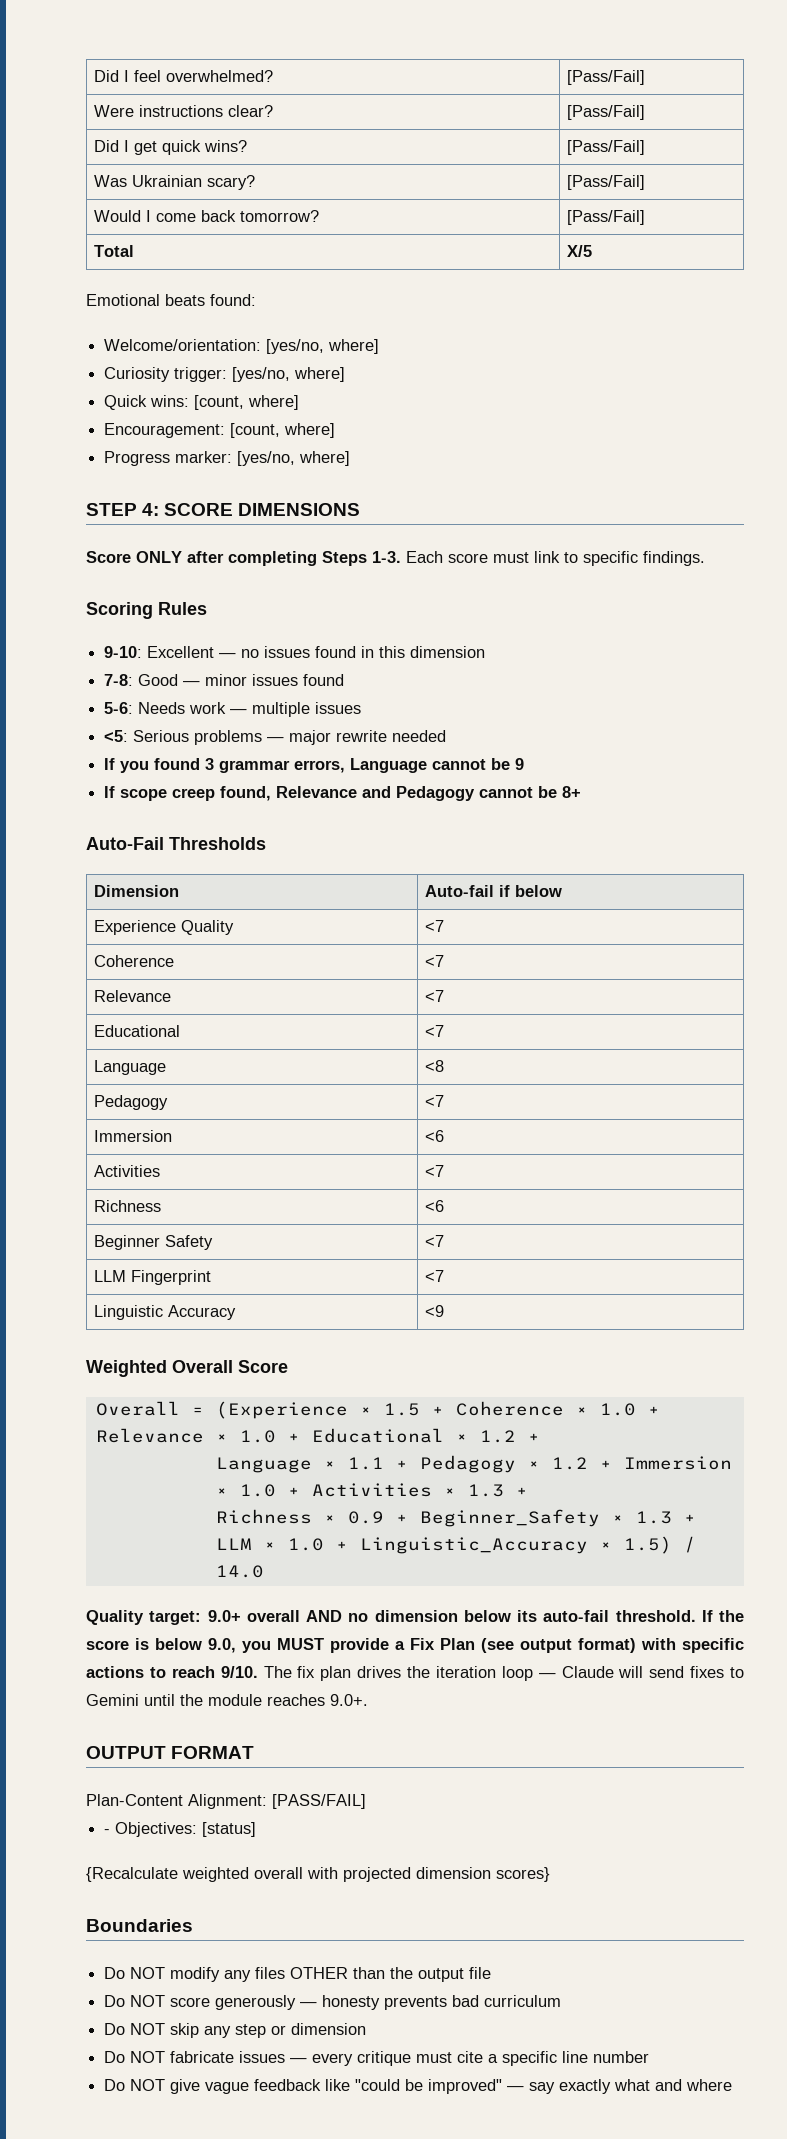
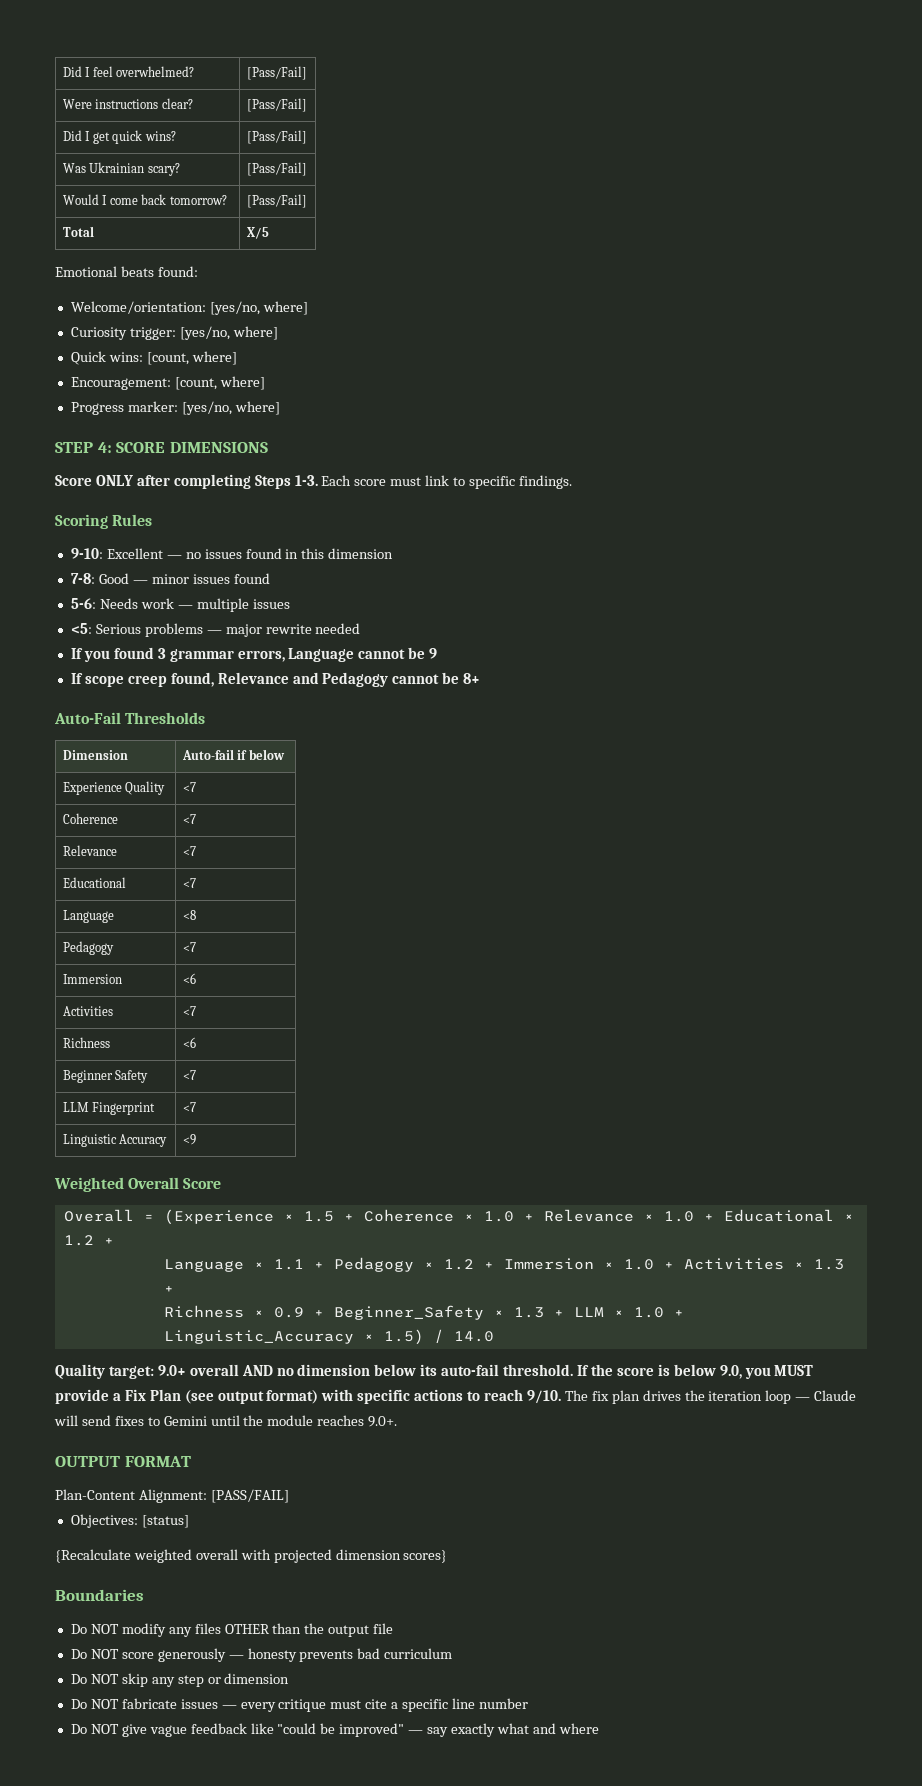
[104,1829,111,1834] - -> (289, 1496) none

